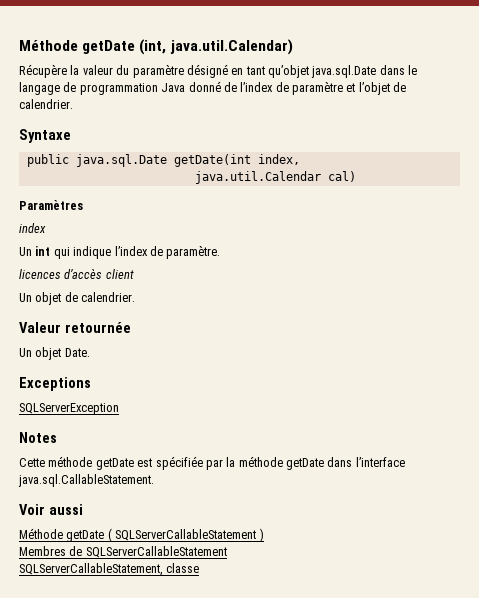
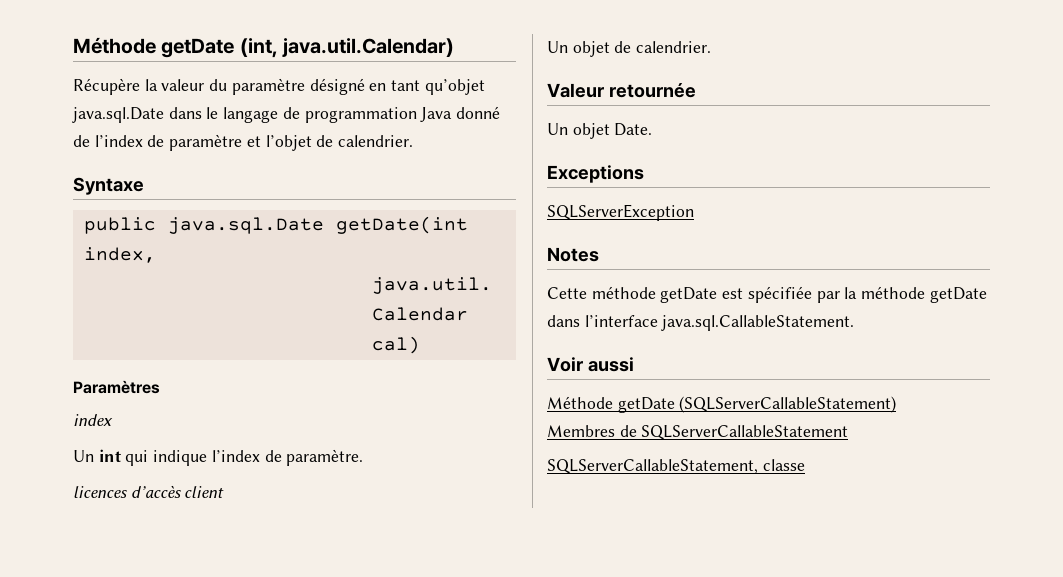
[107,528,264,542] ( SQLServerCallableStatement ) -> [679,396,897,413] (SQLServerCallableStatement)

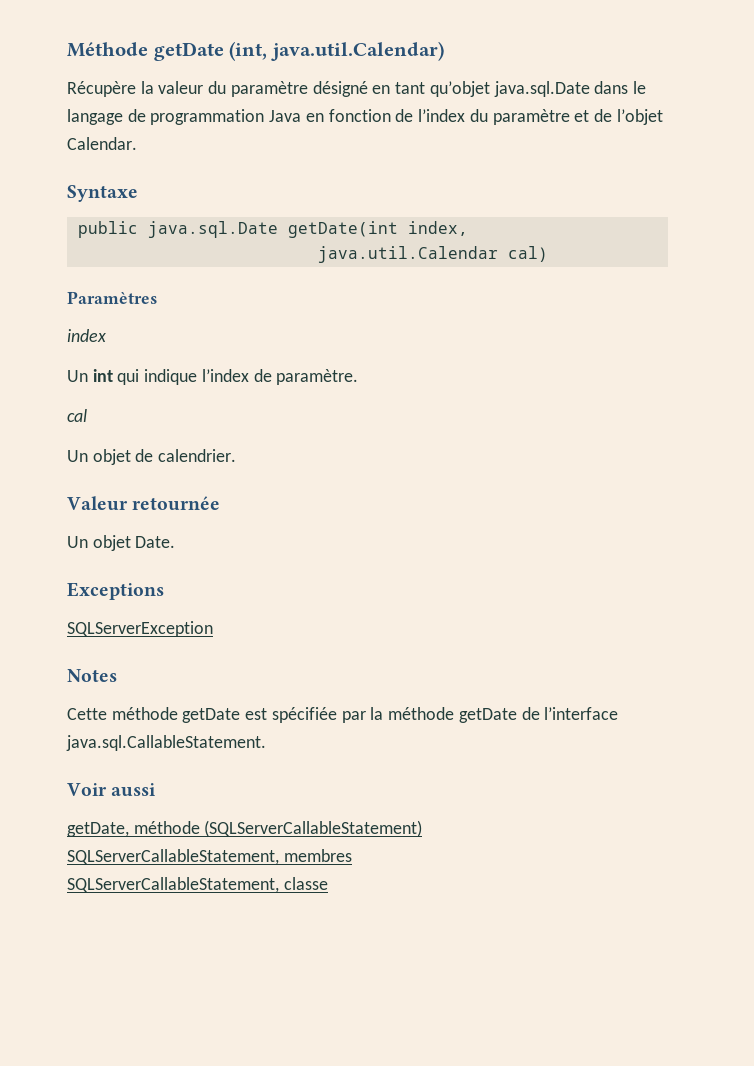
[456,106,501,119] donné -> [305,109,391,122] en fonction
[147,135,165,147] de -> [469,109,488,122] du
[265,135,414,151] l’objet de calendrier. -> [593,109,663,125] [67,137,137,150] de l’objet Calendar.
[73,485,225,498] licences d’accès client -> [67,409,87,422] cal
[547,315,580,327] dans -> [521,707,540,720] de
[547,396,675,413] Méthode getDate -> [67,821,200,837] getDate, méthode
[547,425,849,440] Membres de SQLServerCallableStatement -> [67,849,352,865] SQLServerCallableStatement, membres

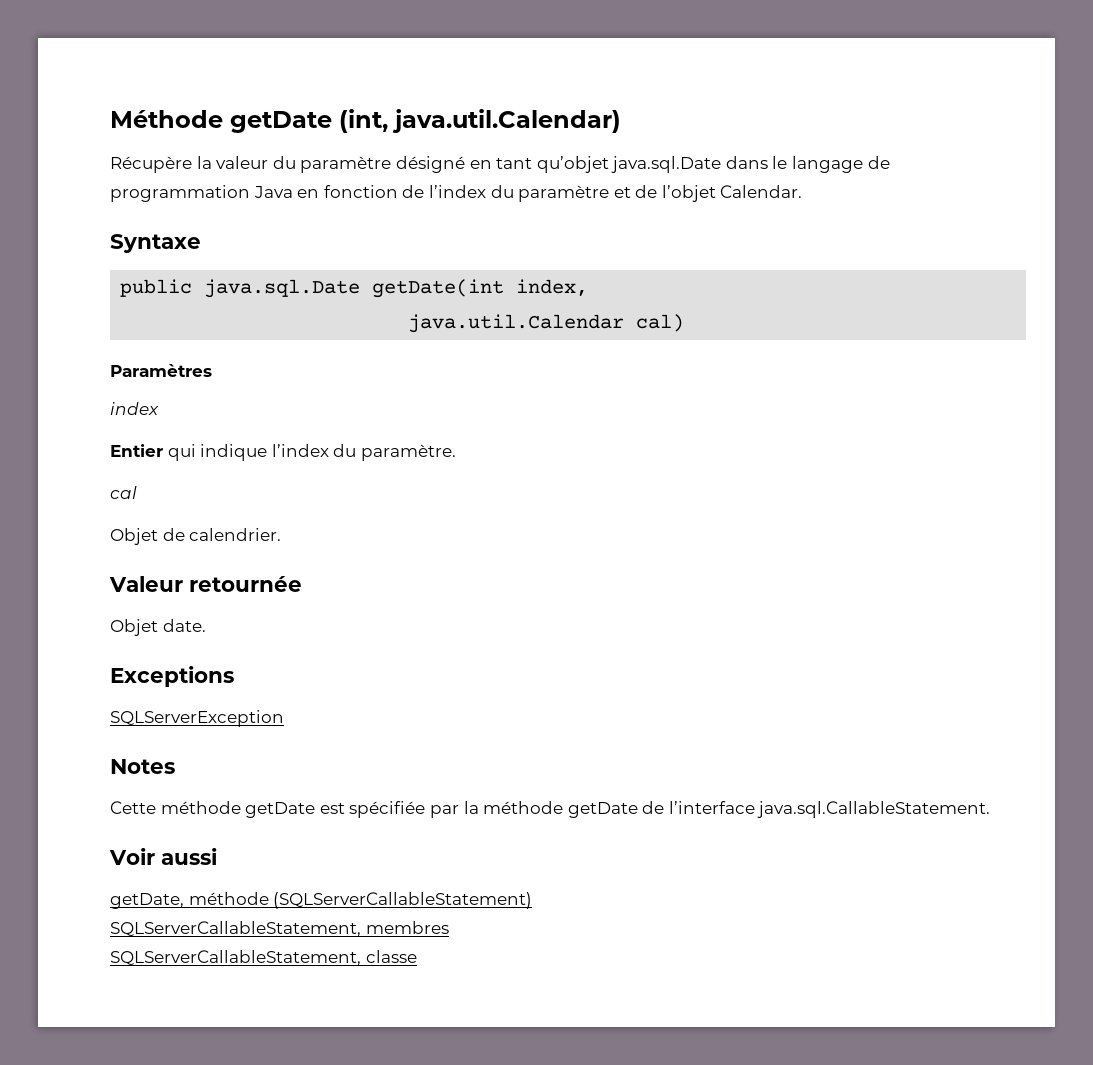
[67,369,113,382] Un int -> [110,444,163,457] Entier
[253,369,272,382] de -> [333,444,357,457] du
[67,449,131,465] Un objet -> [110,528,158,545] Objet
[67,535,176,551] Un objet Date. -> [110,619,206,636] Objet date.

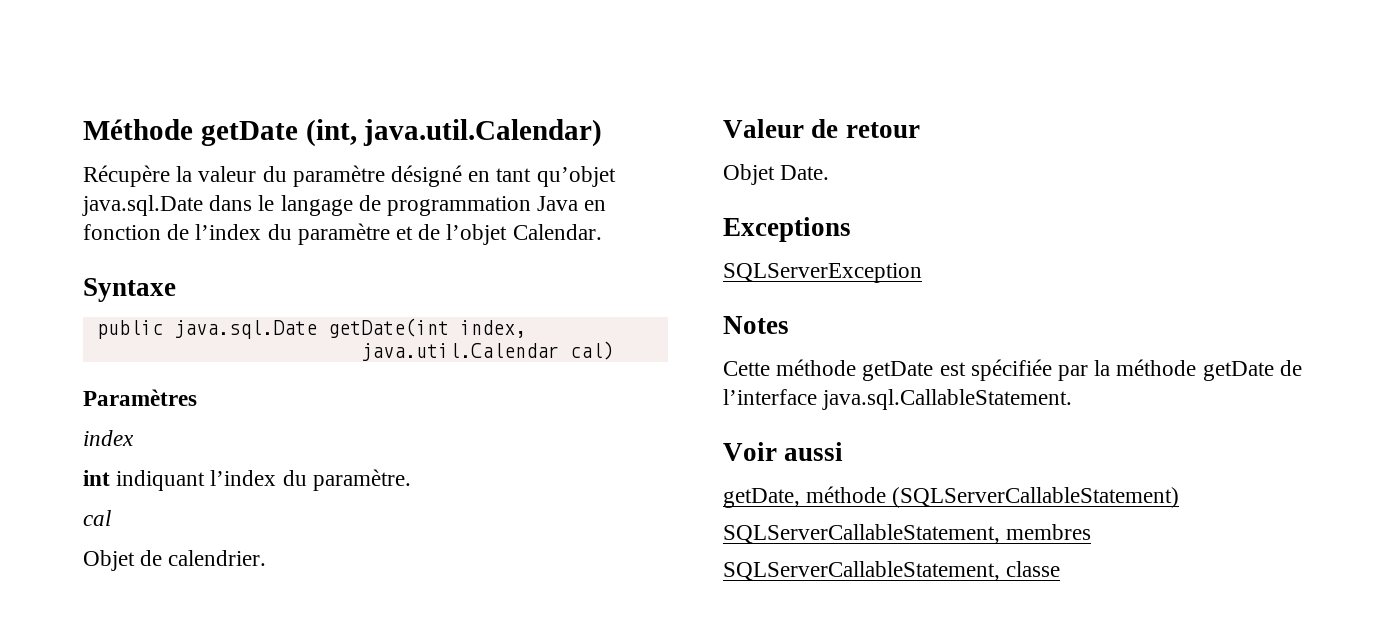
[110,444,268,461] Entier qui indique -> [83,470,206,491] int indiquant
[189,576,302,592] [110,619,206,636] retournée // Objet date. -> [811,119,920,138] [723,164,830,185] de retour // Objet Date.

